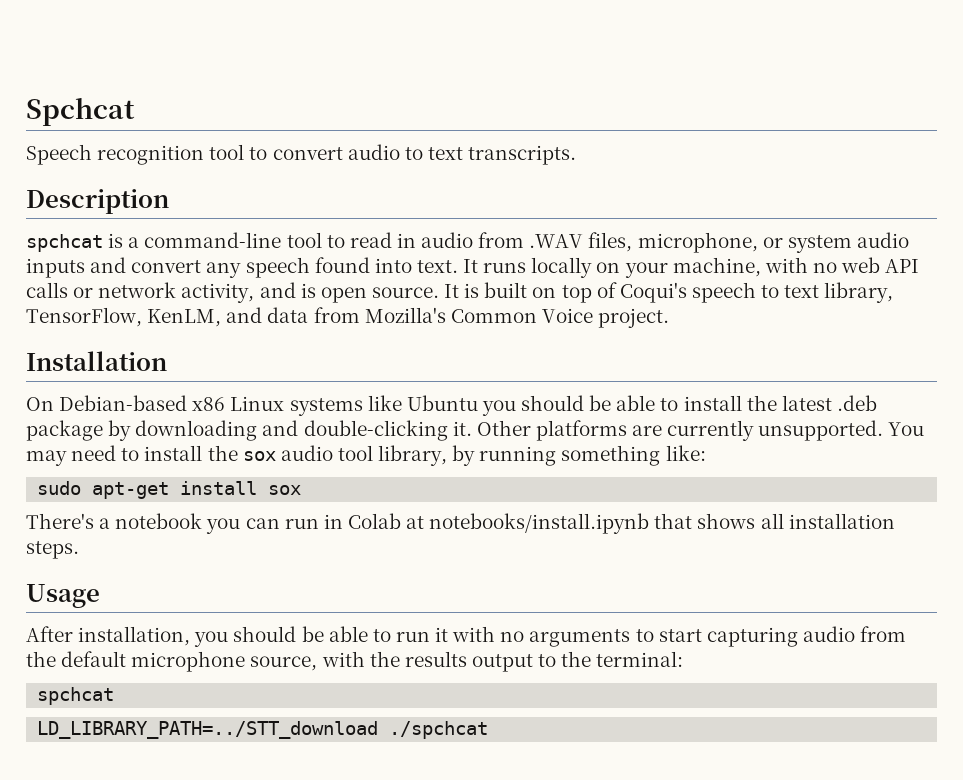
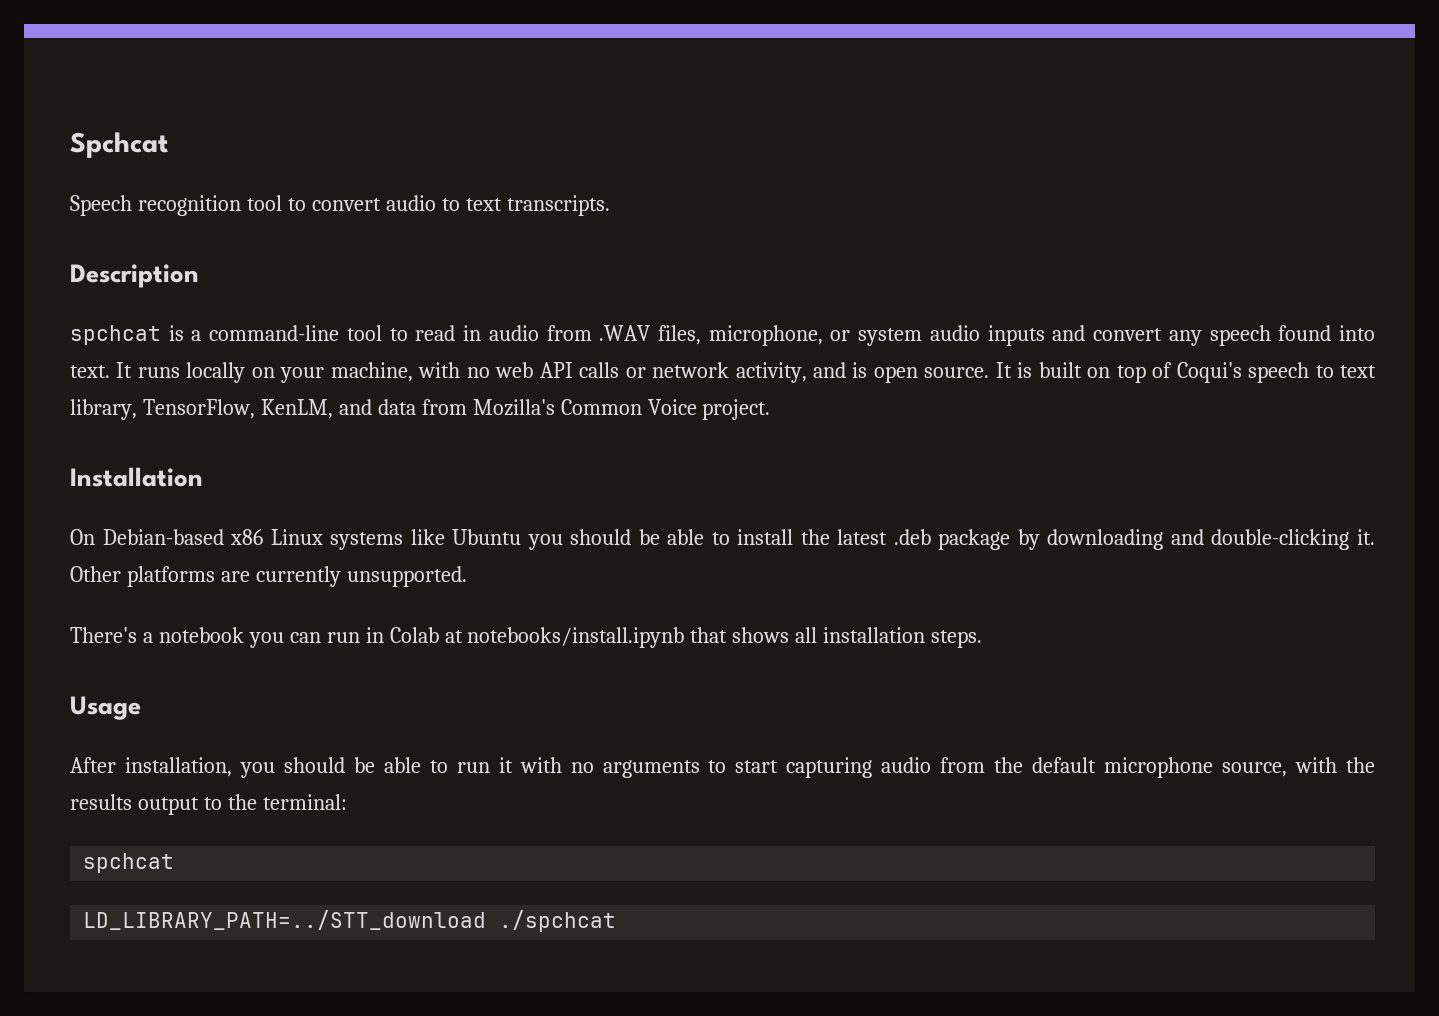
[888,422,925,436] [26,445,706,466] [37,481,302,499] You may need to install the sox audio tool library, by running something like: // sudo apt-get install sox -> (467, 576) none

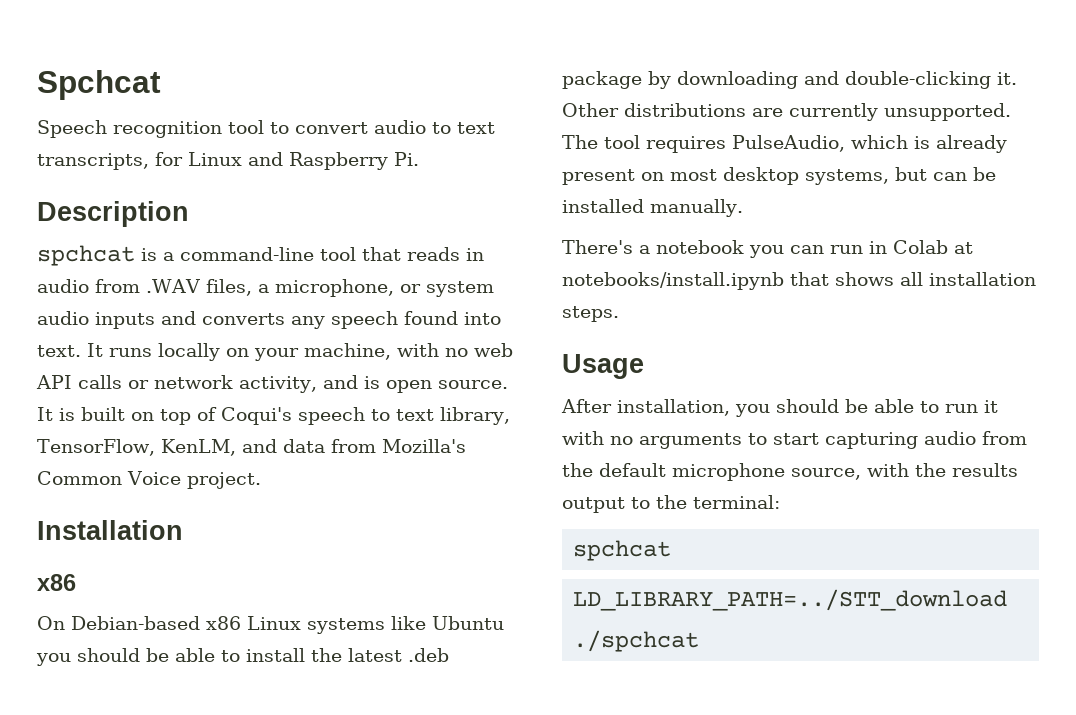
[506,195,610,216] transcripts. -> [37,152,419,170] transcripts, for Linux and Raspberry Pi.
[389,325,456,341] to read -> [362,247,460,261] that reads
(702, 335) none -> [257,284,269,293] a
[1093,328,1163,341] convert -> [202,313,285,325] converts
(203, 477) none -> [37,574,76,591] // x86
[126,566,215,587] platforms -> [624,103,746,117] distributions
(467, 576) none -> [562,135,1007,153] [562,167,996,185] [562,199,743,217] The tool requires PulseAudio, which is already present on most desktop systems, but can be installed manually.

